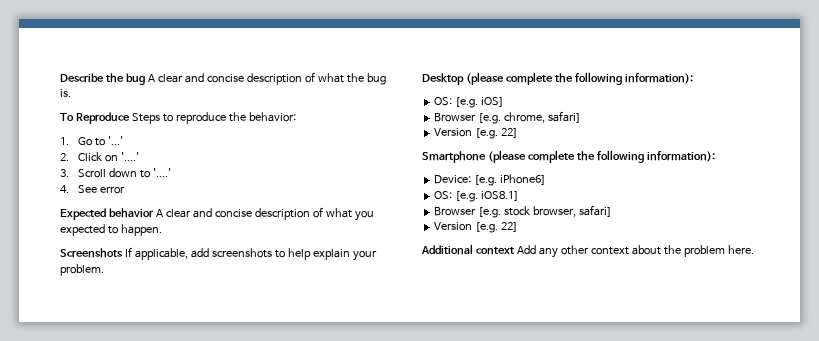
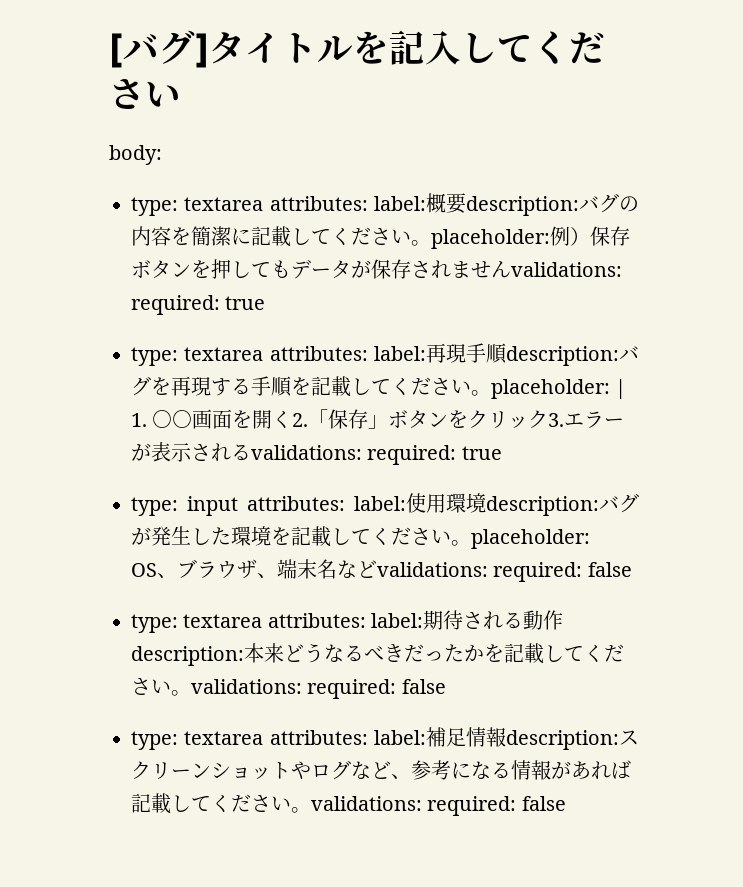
[60,72,386,85] [60,89,71,97] [60,112,296,124] [60,136,123,146] [60,152,139,162] [60,168,171,178] [60,185,125,194] [60,207,374,221] [60,224,162,236] [60,247,377,261] [60,264,104,276] [422,72,693,85] [434,97,505,108] [434,111,582,124] [434,128,519,139] [422,150,715,163] [434,174,547,186] [434,191,520,202] [434,205,612,218] [434,222,519,233] [421,244,754,258] Describe the bug A clear and concise description of what the bug is. // To Reproduce Steps to reproduce the behavior: // 1. Go to '...' // 2. Click on '....' // 3. Scroll down to '....' // 4. See error // Expected behavior A clear and concise description of what you expected to happen. // Screenshots If applicable, add screenshots to help explain your problem. // Desktop (please complete the following information): // OS: [e.g. iOS] // Browser [e.g. chrome, safari] // Version [e.g. 22] // Smartphone (please complete the following information): // Device: [e.g. iPhone6] // OS: [e.g. iOS8.1] // Browser [e.g. stock browser, safari] // Version [e.g. 22] // Additional context Add any other context about the problem here. -> [109,30,605,68] [109,78,181,109] [109,145,162,165] [131,193,639,216] [131,226,630,249] [131,259,622,279] [131,295,266,315] [131,343,639,366] [131,376,627,399] [131,409,625,429] [131,442,502,465] [131,493,639,516] [131,526,590,549] [131,559,632,582] [131,610,564,633] [131,643,624,666] [131,678,446,699] [131,727,639,750] [131,760,631,780] [131,793,566,816] [バグ]タイトルを記入してください // body: // type: textarea attributes: label:概要description:バグの内容を簡潔に記載してください。placeholder:例）保存ボタンを押してもデータが保存されませんvalidations: required: true // type: textarea attributes: label:再現手順description:バグを再現する手順を記載してください。placeholder: | 1. ○○画面を開く2.「保存」ボタンをクリック3.エラーが表示されるvalidations: required: true // type: input attributes: label:使用環境description:バグが発生した環境を記載してください。placeholder: OS、ブラウザ、端末名などvalidations: required: false // type: textarea attributes: label:期待される動作description:本来どうなるべきだったかを記載してください。validations: required: false // type: textarea attributes: label:補足情報description:スクリーンショットやログなど、参考になる情報があれば記載してください。validations: required: false

